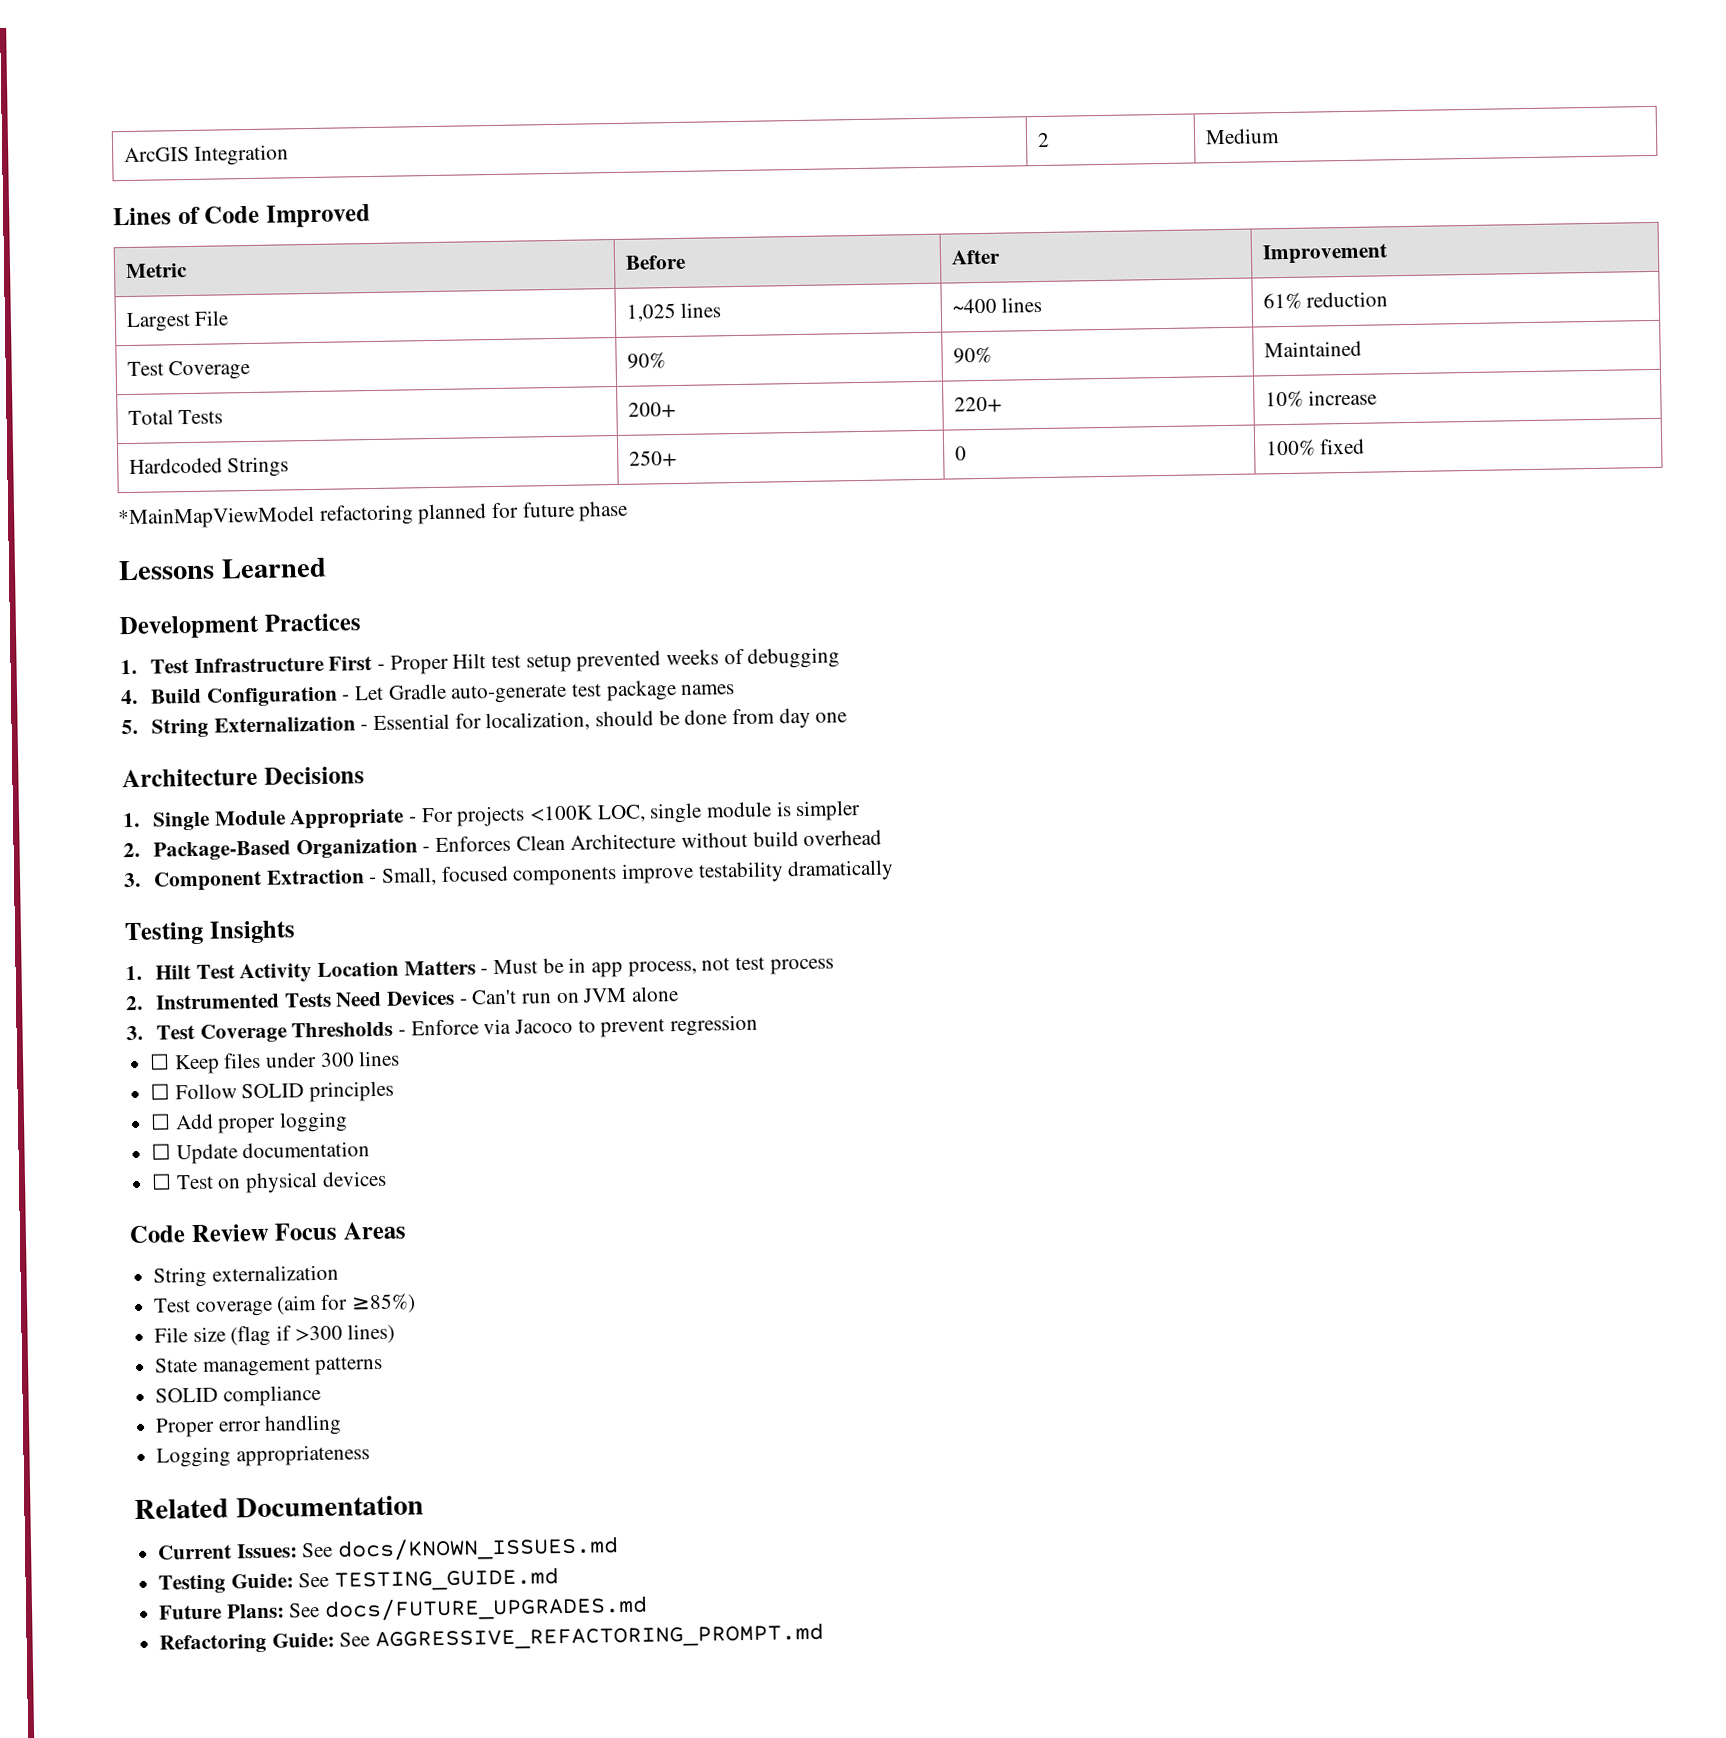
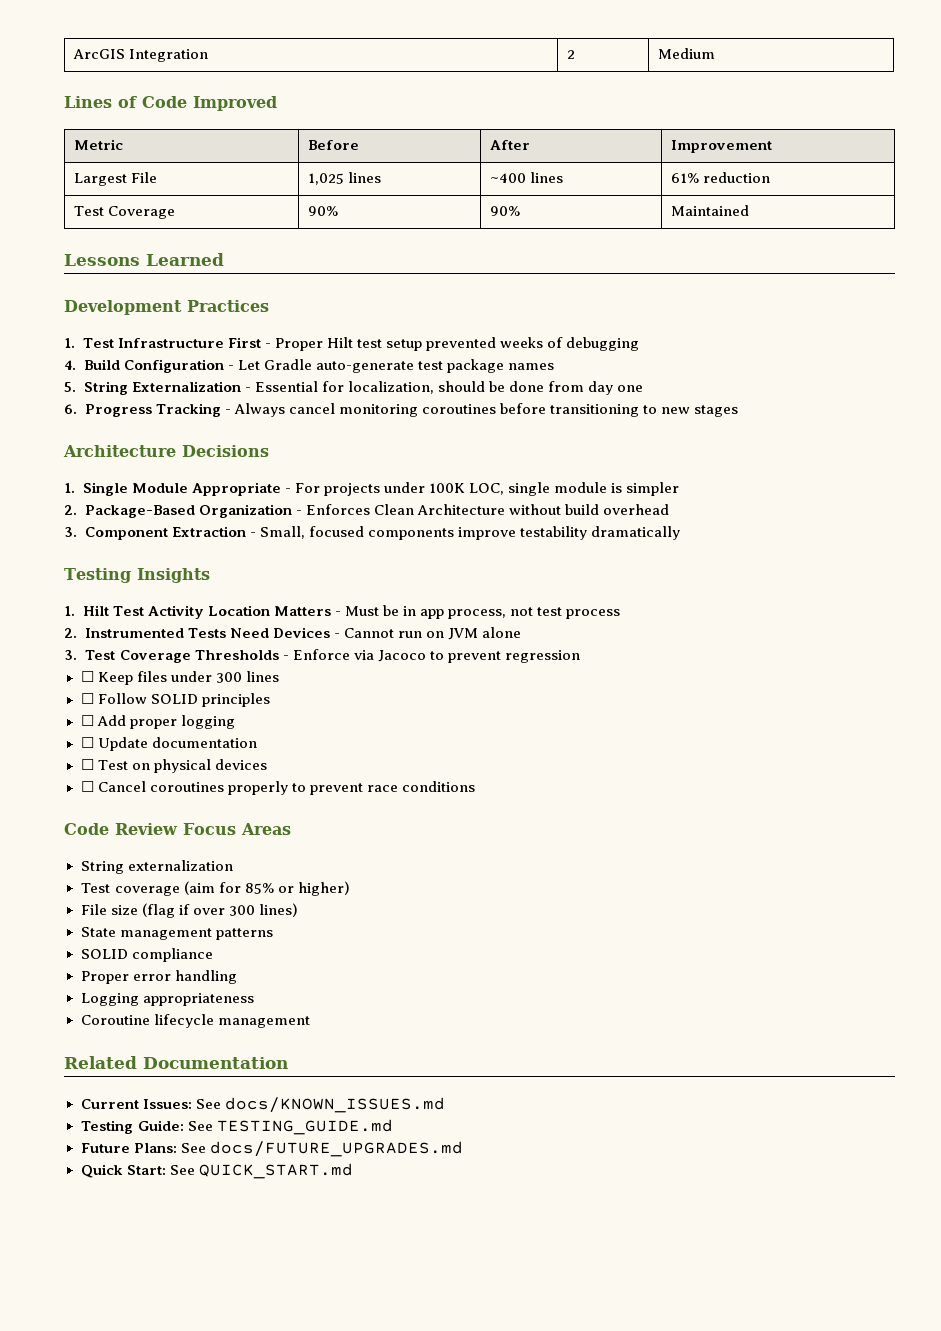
[127,409,224,426] [627,402,676,418] [953,396,1002,413] [1264,389,1378,408] [128,456,290,478] [628,450,677,467] [954,446,967,461] [1265,438,1366,457] [117,500,629,530] // Total Tests | 200+ | 220+ | 10% increase // Hardcoded Strings | 250+ | 0 | 100% fixed // *MainMapViewModel refactoring planned for future phase -> (749, 210) none
(848, 717) none -> [64,403,739,417] // 6. Progress Tracking - Always cancel monitoring coroutines before transitioning to new stages
[528,805,594,822] <100K -> [384,482,466,493] under 100K
[471,989,518,1005] Can't -> [343,628,394,638] Cannot
(387, 1178) none -> [80,781,475,795] // ☐ Cancel coroutines properly to prevent race conditions
[350,1293,416,1314] ≥85%) -> [244,881,350,896] 85% or higher)
[294,1325,343,1342] >300 -> [192,905,255,916] over 300
(370, 1455) none -> [80,1014,310,1028] // Coroutine lifecycle management
[159,1622,825,1654] Refactoring Guide: See AGGRESSIVE_REFACTORING_PROMPT.md -> [80,1163,353,1179] Quick Start: See QUICK_START.md

